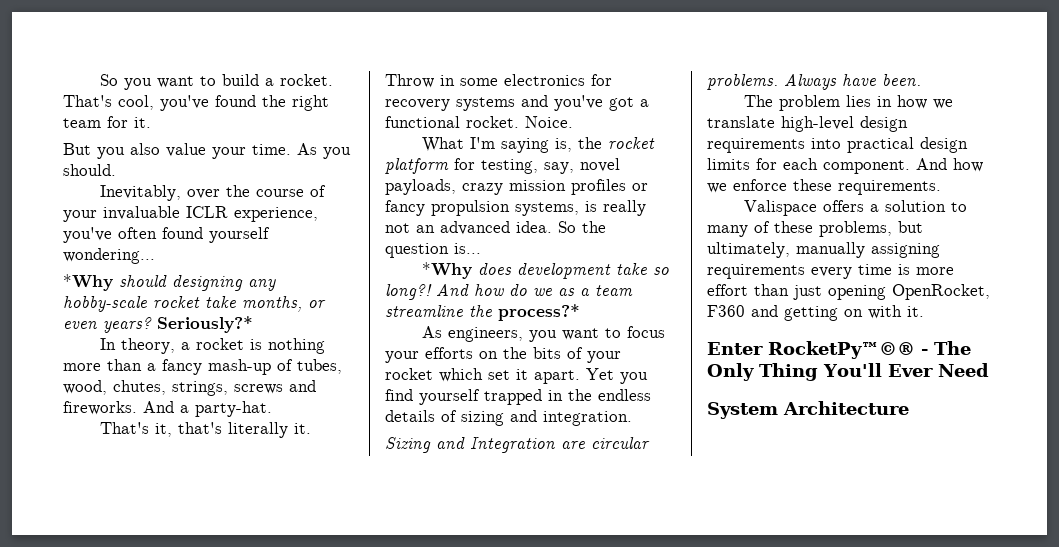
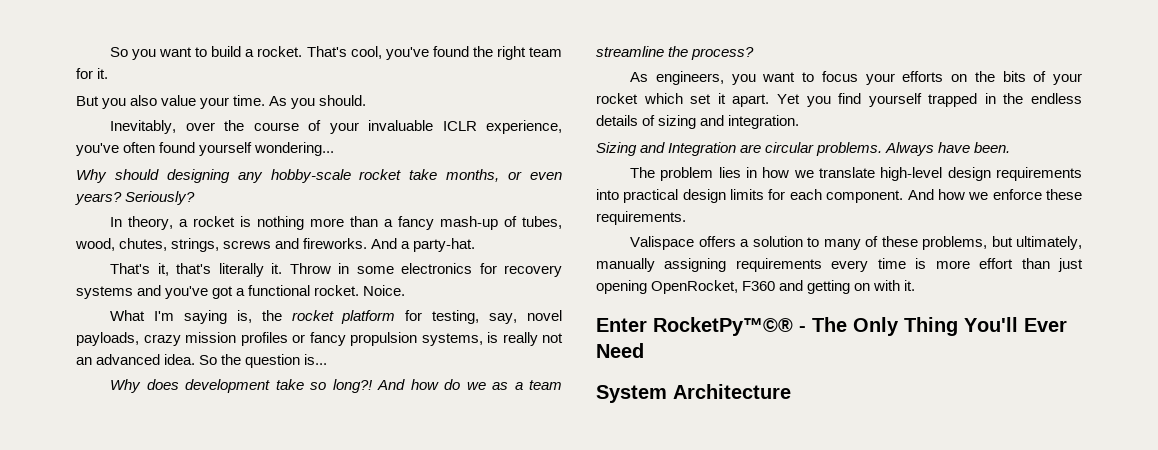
[63,274,113,291] *Why -> [76,169,107,183] Why
[157,316,253,333] Seriously?* -> [125,191,196,205] Seriously?
[422,262,473,279] *Why -> [109,379,141,393] Why
[498,304,580,321] process?* -> [691,47,755,60] process?

